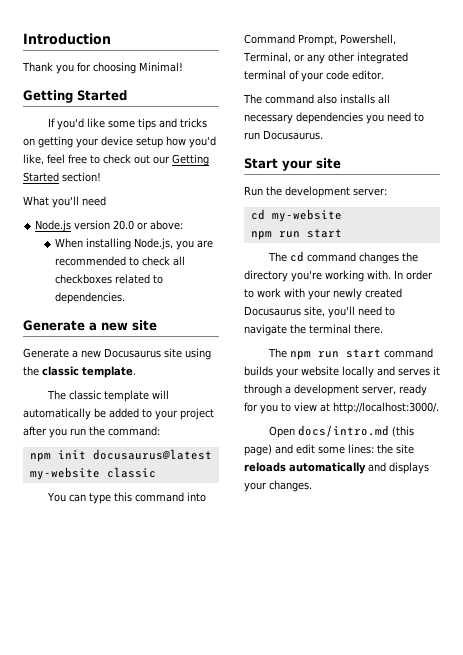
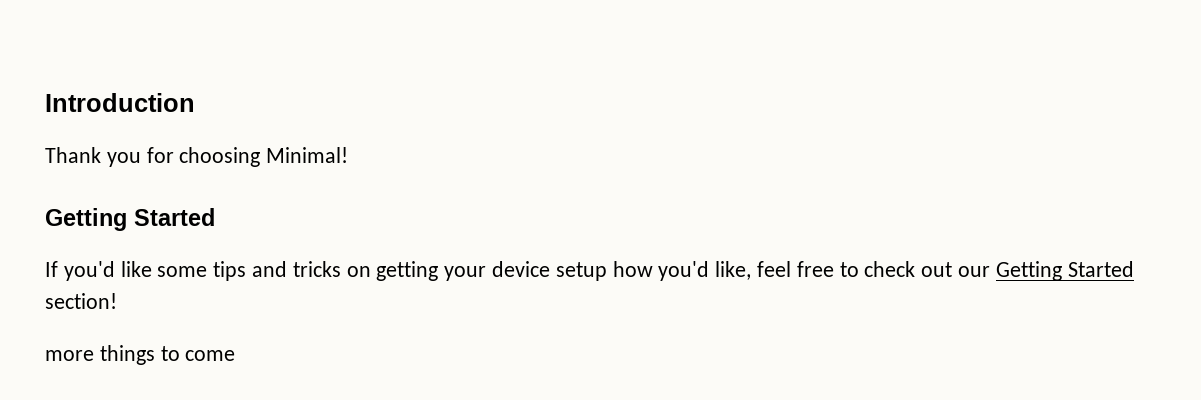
[23,196,106,208] [35,220,184,232] [54,238,213,250] [54,256,185,266] [54,274,163,284] [54,292,125,304] [23,320,157,331] [23,348,211,360] [23,366,136,378] [46,390,169,402] [23,408,214,420] [23,426,160,438] [29,449,212,462] [29,467,156,480] [46,492,206,504] [244,34,396,46] [243,52,408,64] [244,70,384,82] [243,94,390,104] [244,112,424,124] [244,130,323,140] [244,158,341,171] [244,186,387,198] [250,209,342,222] [250,229,342,240] [267,251,418,264] [244,270,433,282] [244,288,402,300] [244,306,395,318] [244,324,383,336] [267,348,433,360] [244,366,440,378] [244,384,427,396] [244,402,439,414] [268,425,414,438] [244,444,414,456] [244,462,429,474] [244,480,312,492] What you'll need // Node.js version 20.0 or above: // When installing Node.js, you are recommended to check all checkboxes related to dependencies. // Generate a new site // Generate a new Docusaurus site using the classic template. // The classic template will automatically be added to your project after you run the command: // npm init docusaurus@latest my-website classic // You can type this command into Command Prompt, Powershell, Terminal, or any other integrated terminal of your code editor. // The command also installs all necessary dependencies you need to run Docusaurus. // Start your site // Run the development server: // cd my-website // npm run start // The cd command changes the directory you're working with. In order to work with your newly created Docusaurus site, you'll need to navigate the terminal there. // The npm run start command builds your website locally and serves it through a development server, ready for you to view at http://localhost:3000/. // Open docs/intro.md (this page) and edit some lines: the site reloads automatically and displays your changes. -> [45,345,236,365] more things to come

